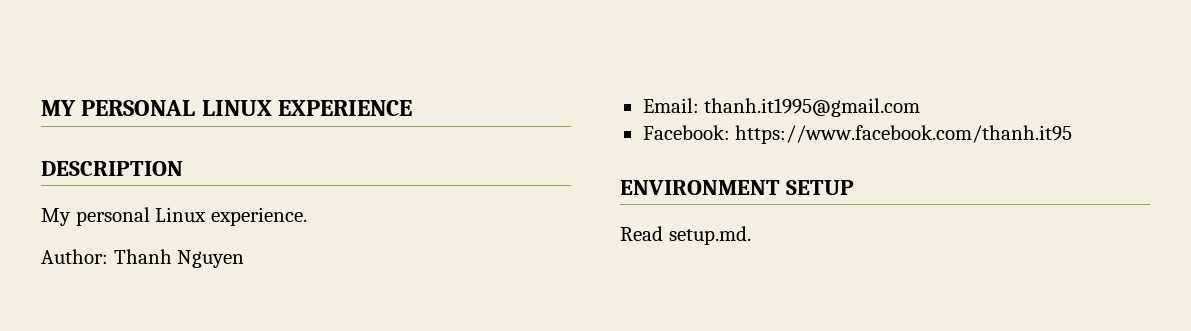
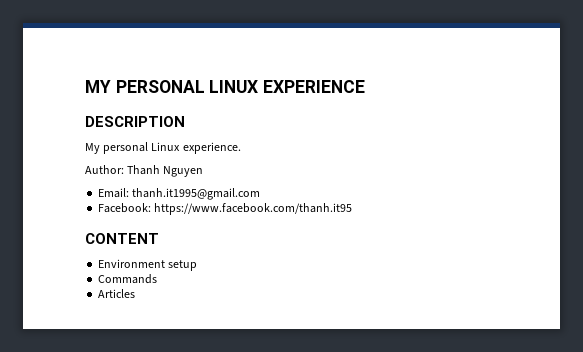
[620,180,855,195] [620,226,751,245] ENVIRONMENT SETUP // Read setup.md. -> [85,233,159,244] [98,259,198,271] [98,274,158,284] [98,289,136,298] CONTENT // Environment setup // Commands // Articles

